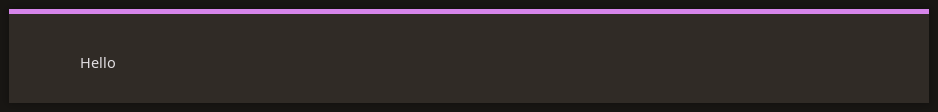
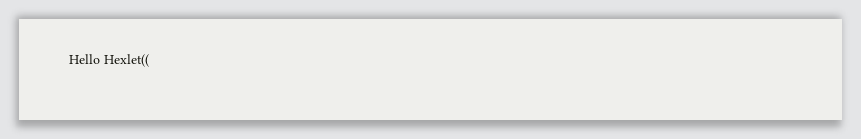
(116, 62) none -> [104,54,149,67] Hexlet((

